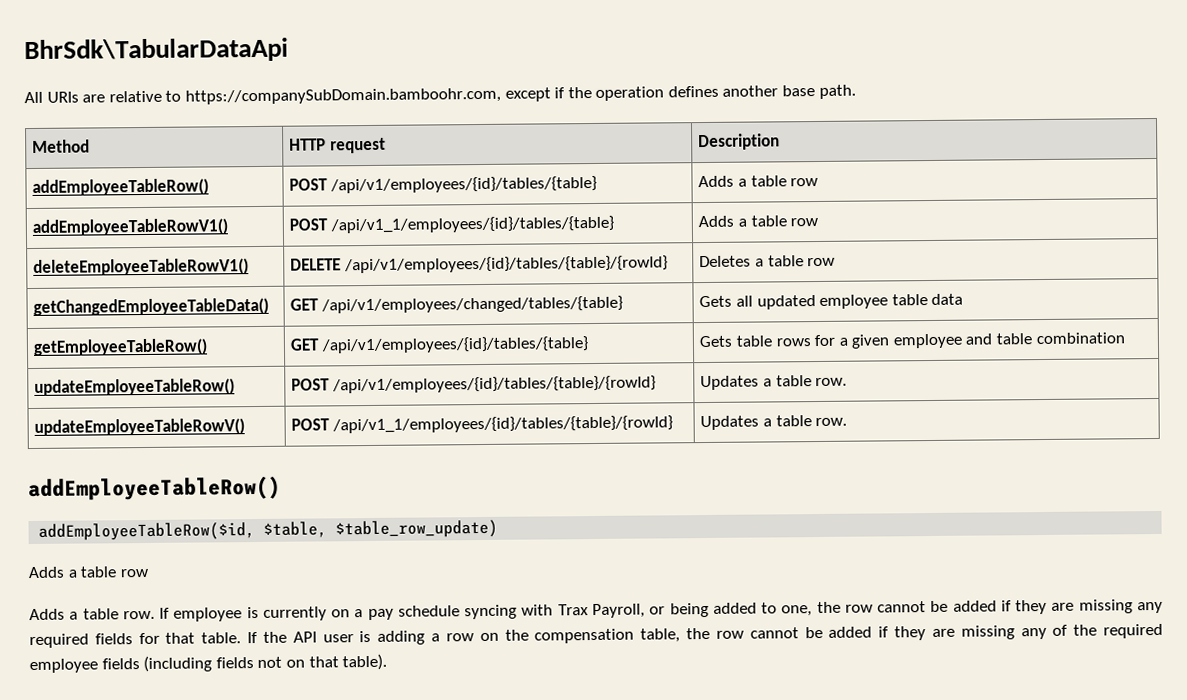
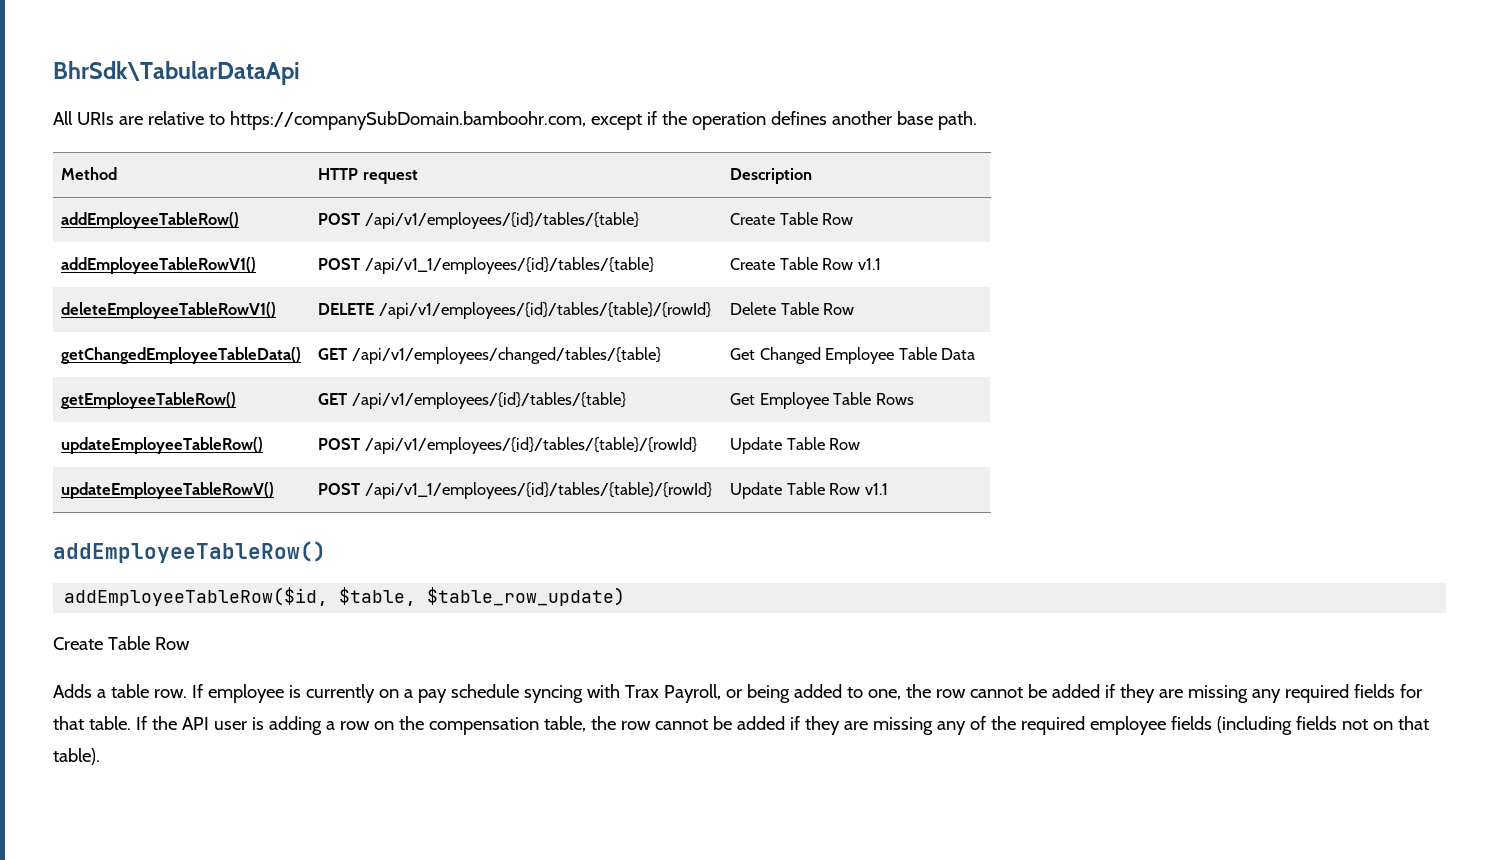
[698,175,819,188] Adds a table row -> [730,212,854,225] Create Table Row
[698,215,819,228] Adds a table row -> [730,257,881,270] Create Table Row v1.1
[699,255,836,268] Deletes a table row -> [730,302,855,315] Delete Table Row
[699,293,964,310] [33,338,209,356] [290,336,589,354] [699,332,1125,349] Gets all updated employee table data // getEmployeeTableRow() | GET /api/v1/employees/{id}/tables/{table} | Gets table rows for a given employee and table combination -> [730,347,976,364] [61,392,237,409] [318,392,626,409] [730,392,914,409] Get Changed Employee Table Data // getEmployeeTableRow() | GET /api/v1/employees/{id}/tables/{table} | Get Employee Table Rows
[700,375,848,391] Updates a table row. -> [730,437,861,454] Update Table Row
[700,415,848,431] Updates a table row. -> [730,482,888,499] Update Table Row v1.1
[28,566,149,579] Adds a table row -> [53,636,190,650] Create Table Row

